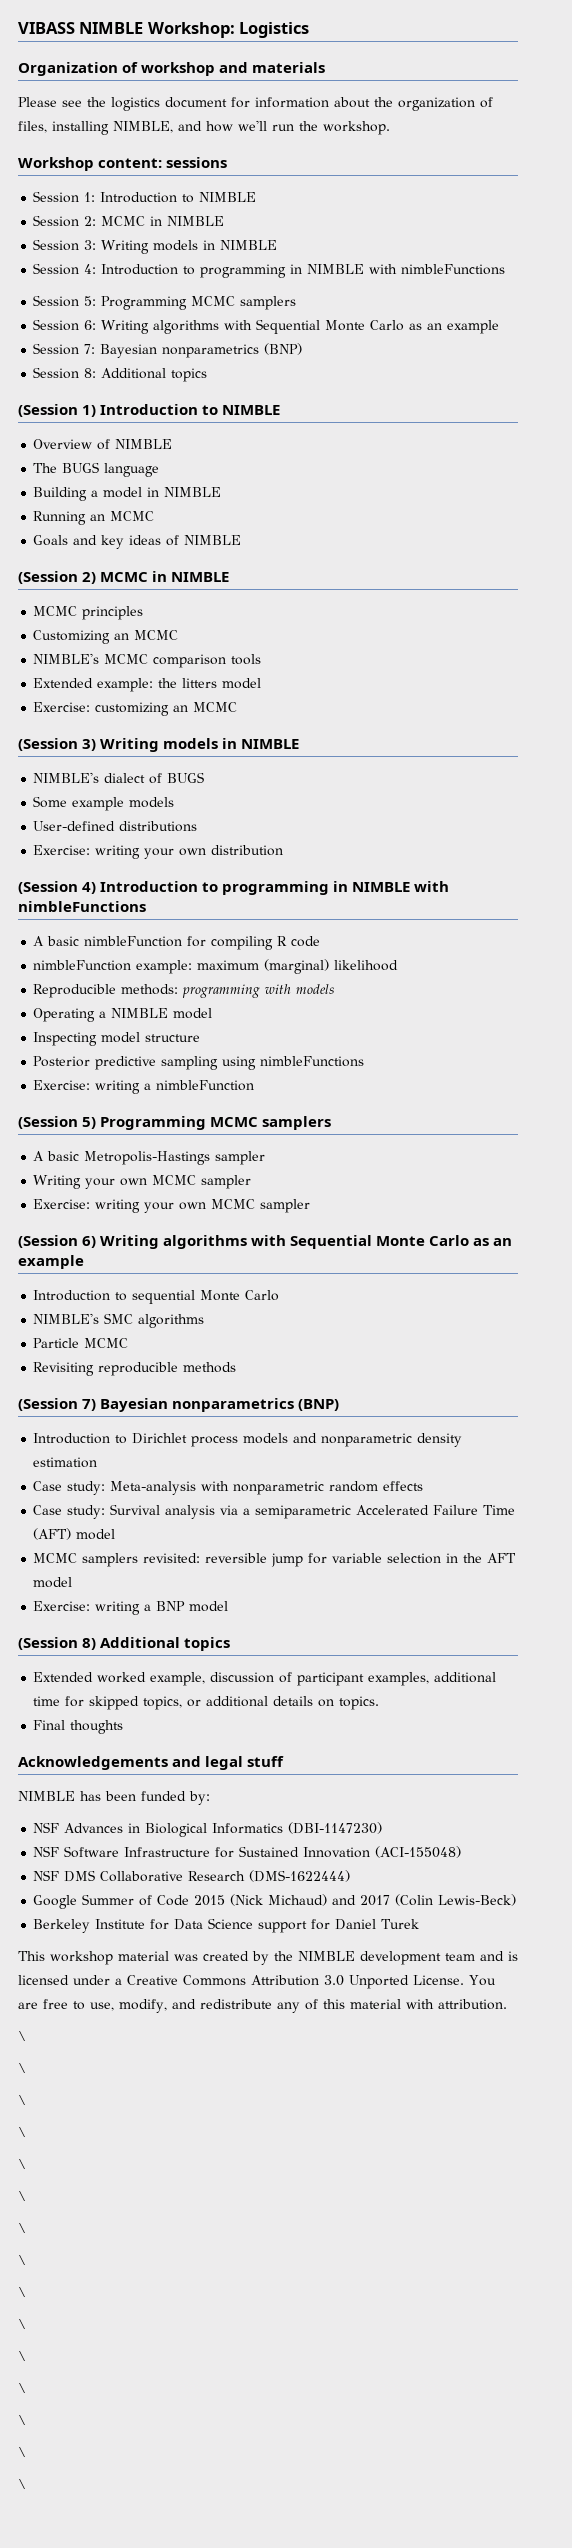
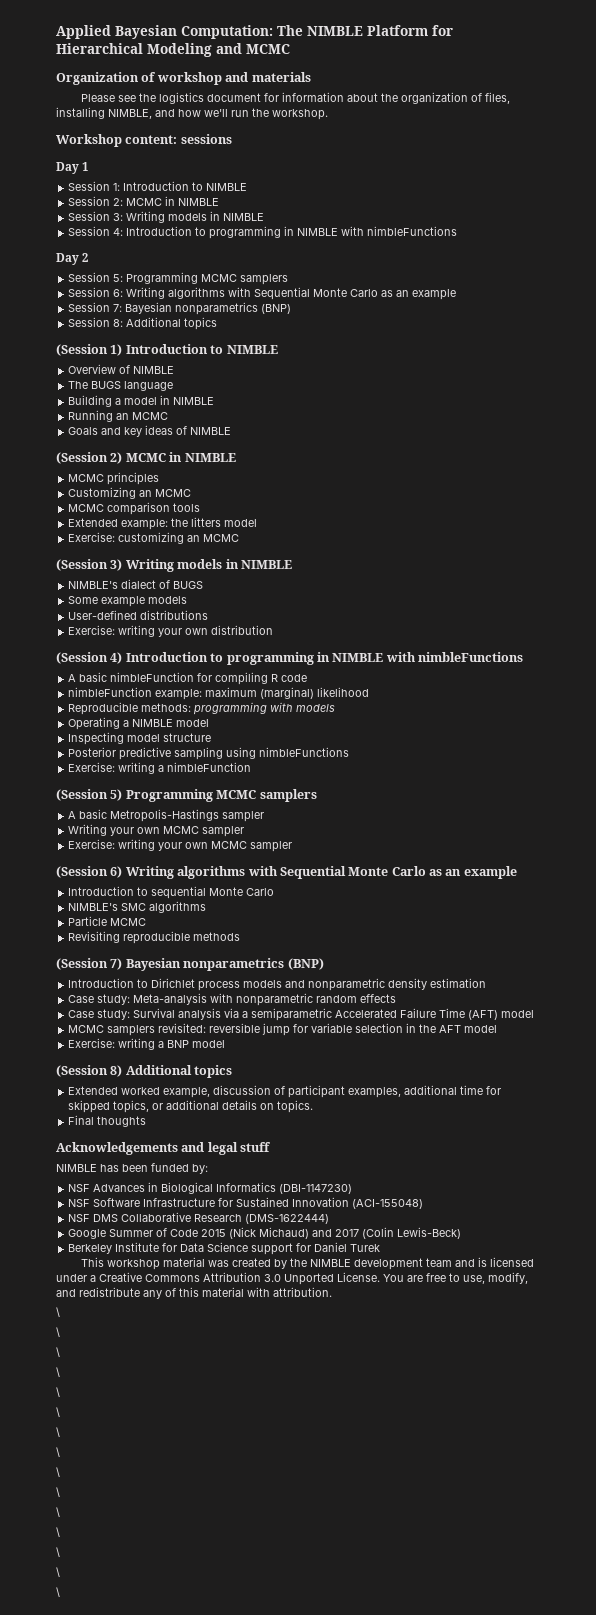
[18,22,310,38] VIBASS NIMBLE Workshop: Logistics -> [56,25,453,39] [56,43,290,57] Applied Bayesian Computation: The NIMBLE Platform for Hierarchical Modeling and MCMC
(228, 162) none -> [56,162,89,174] // Day 1
(506, 269) none -> [56,253,89,265] // Day 2
[33,653,100,664] NIMBLE's -> (192, 493) none

